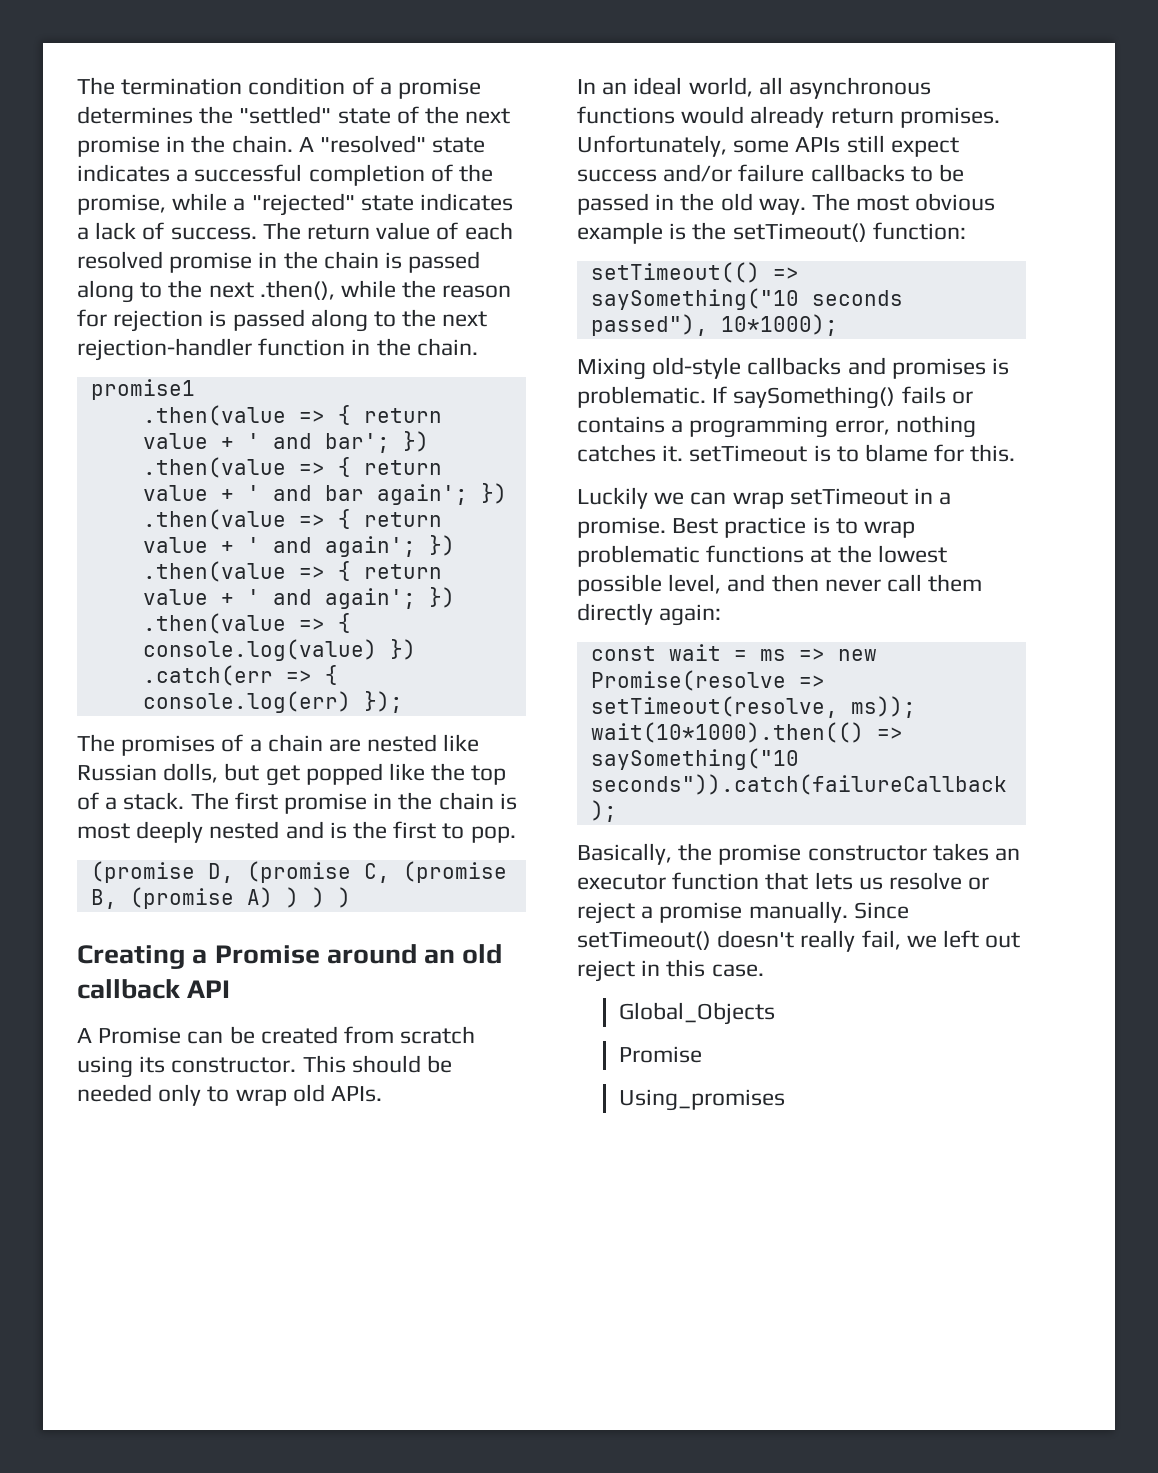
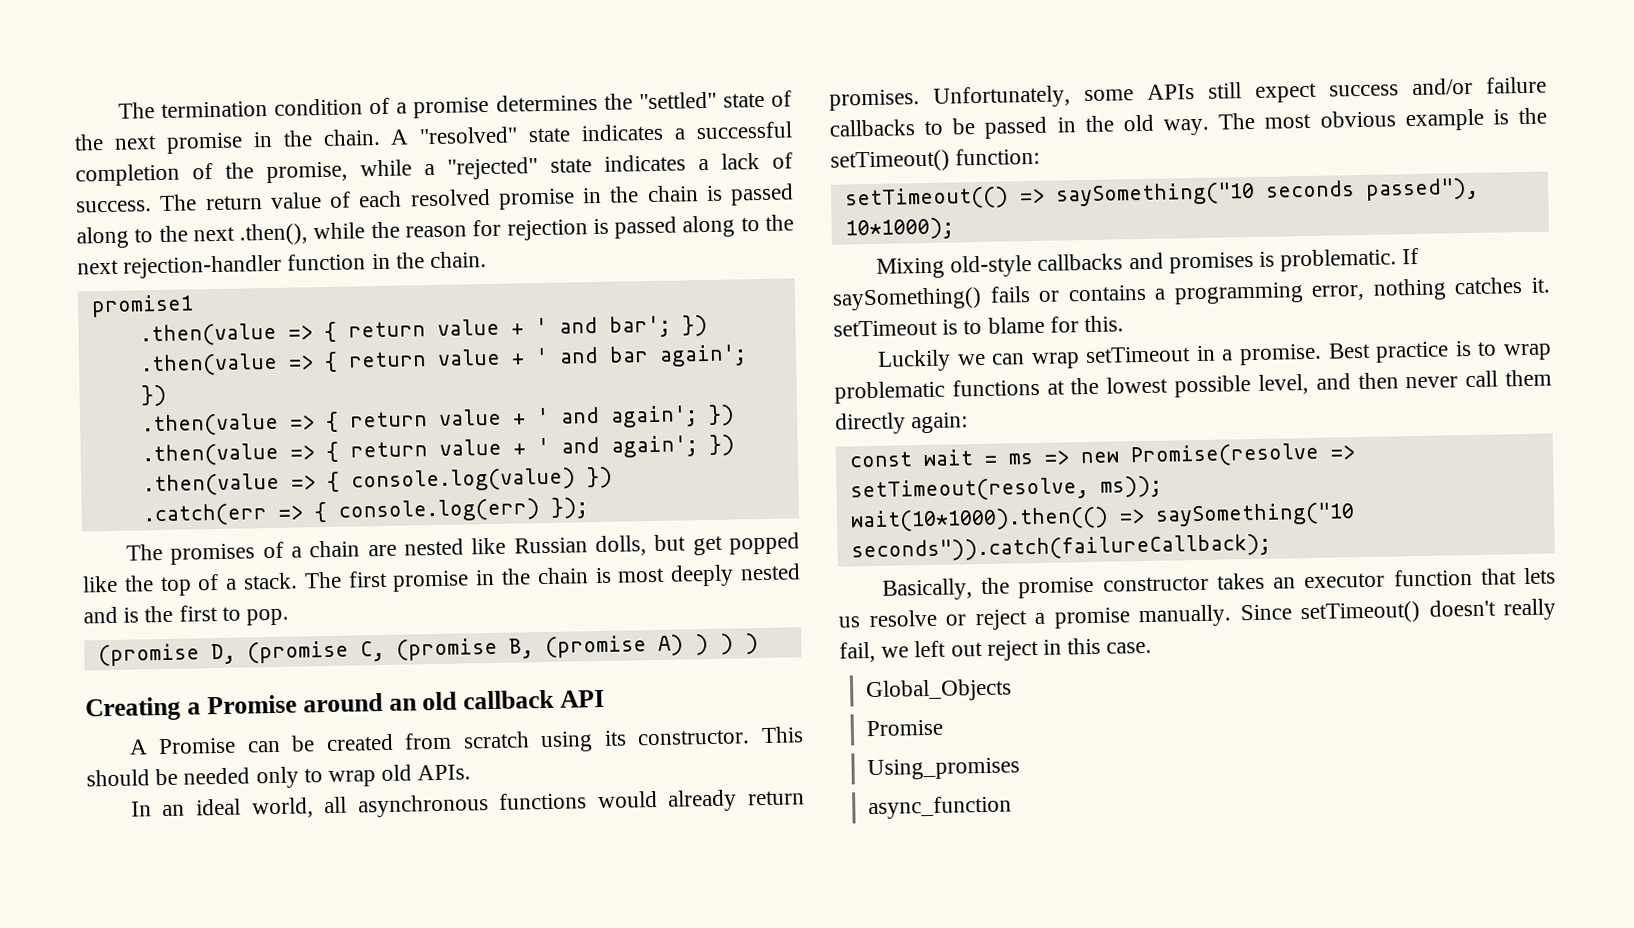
(785, 1100) none -> [867,795,1012,820] // async_function

